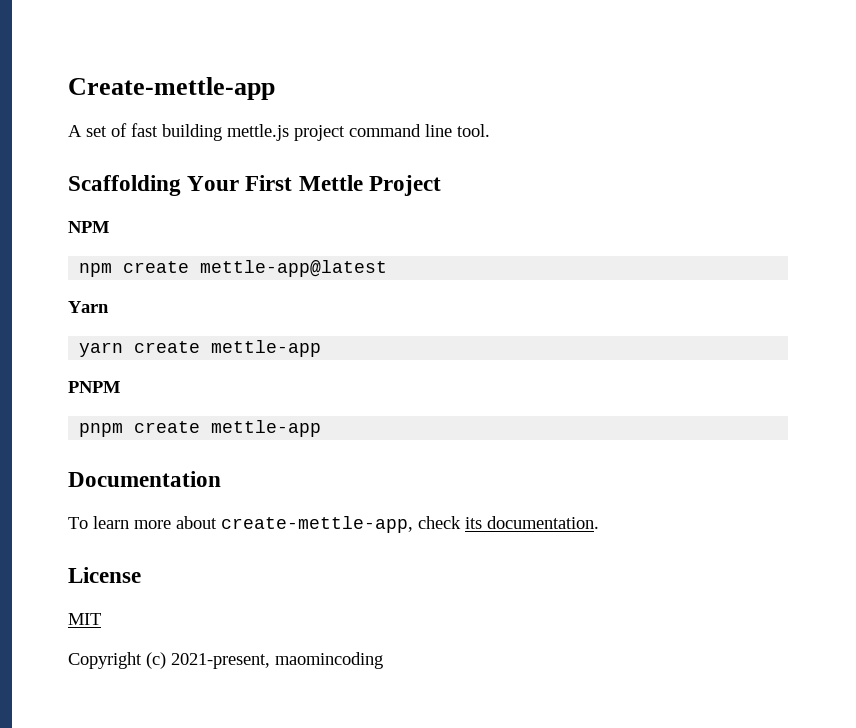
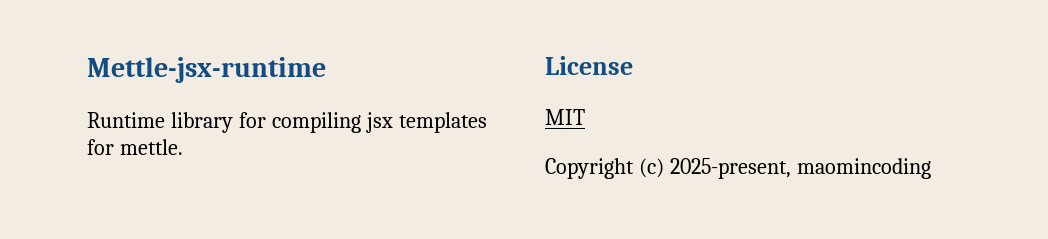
[68,77,275,100] [68,123,490,141] [68,175,441,196] [68,221,109,233] [79,260,388,277] [68,301,109,313] [79,340,322,357] [68,381,120,393] [79,420,322,437] [68,471,221,487] [68,516,599,533] Create-mettle-app // A set of fast building mettle.js project command line tool. // Scaffolding Your First Mettle Project // NPM // npm create mettle-app@latest // Yarn // yarn create mettle-app // PNPM // pnpm create mettle-app // Documentation // To learn more about create-mettle-app, check its documentation. -> [87,57,326,83] [87,112,487,133] [87,139,183,155] Mettle-jsx-runtime // Runtime library for compiling jsx templates for mettle.
[171,653,270,669] 2021-present, -> [669,158,791,179] 2025-present,

